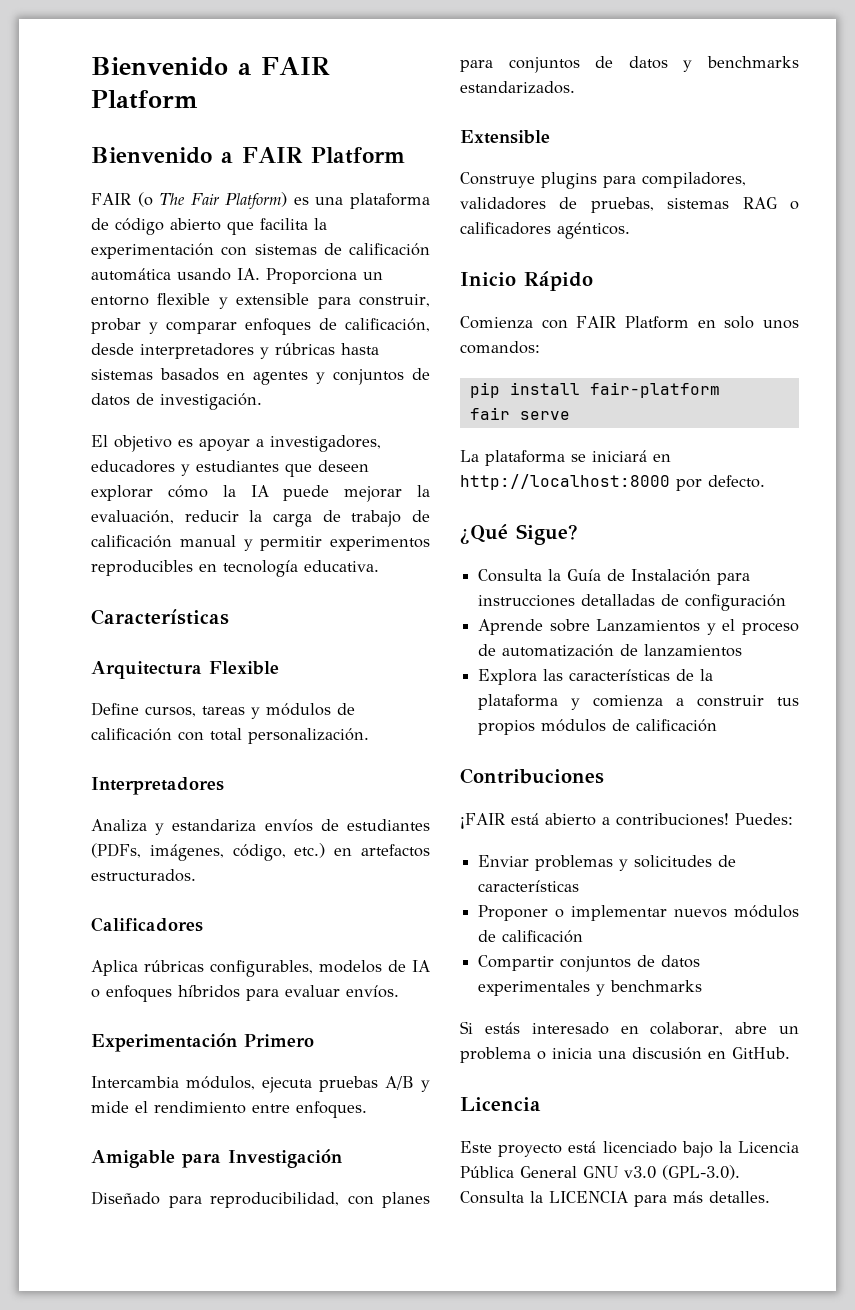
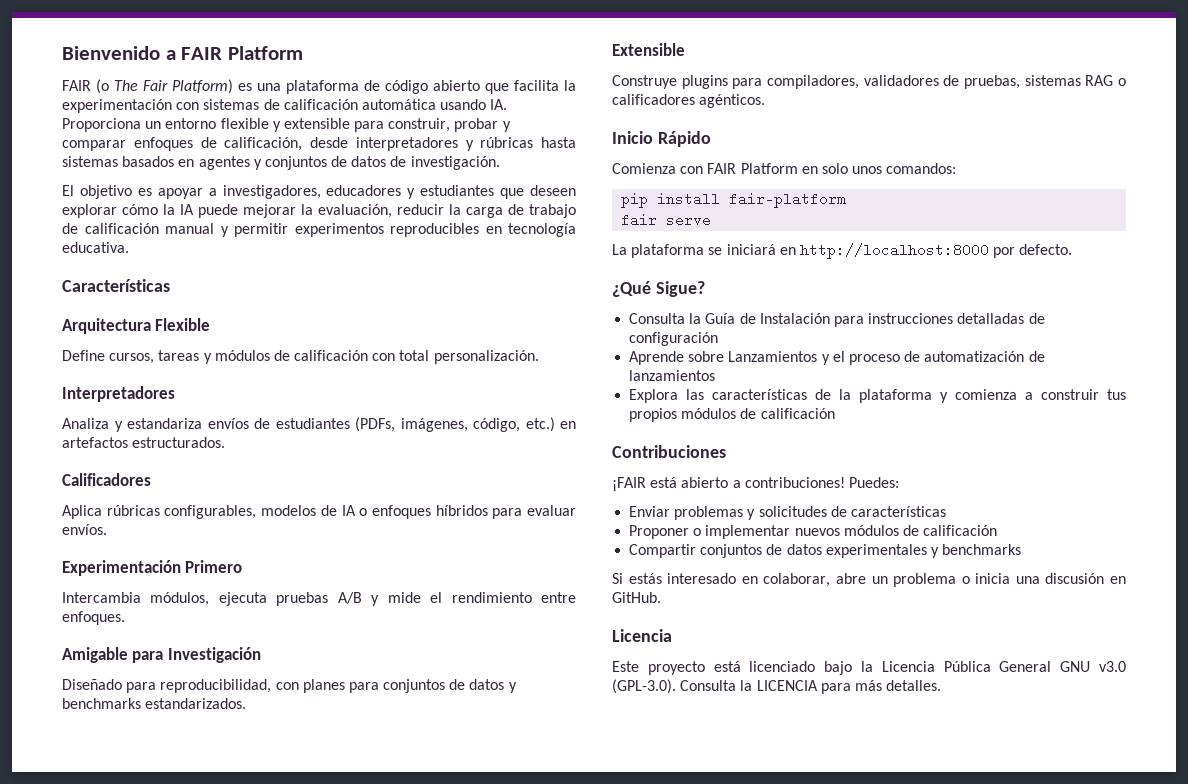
[91,57,330,76] [91,90,198,109] [91,147,405,164] Bienvenido a FAIR Platform // Bienvenido a FAIR Platform -> [62,46,304,60] Bienvenido a FAIR Platform

